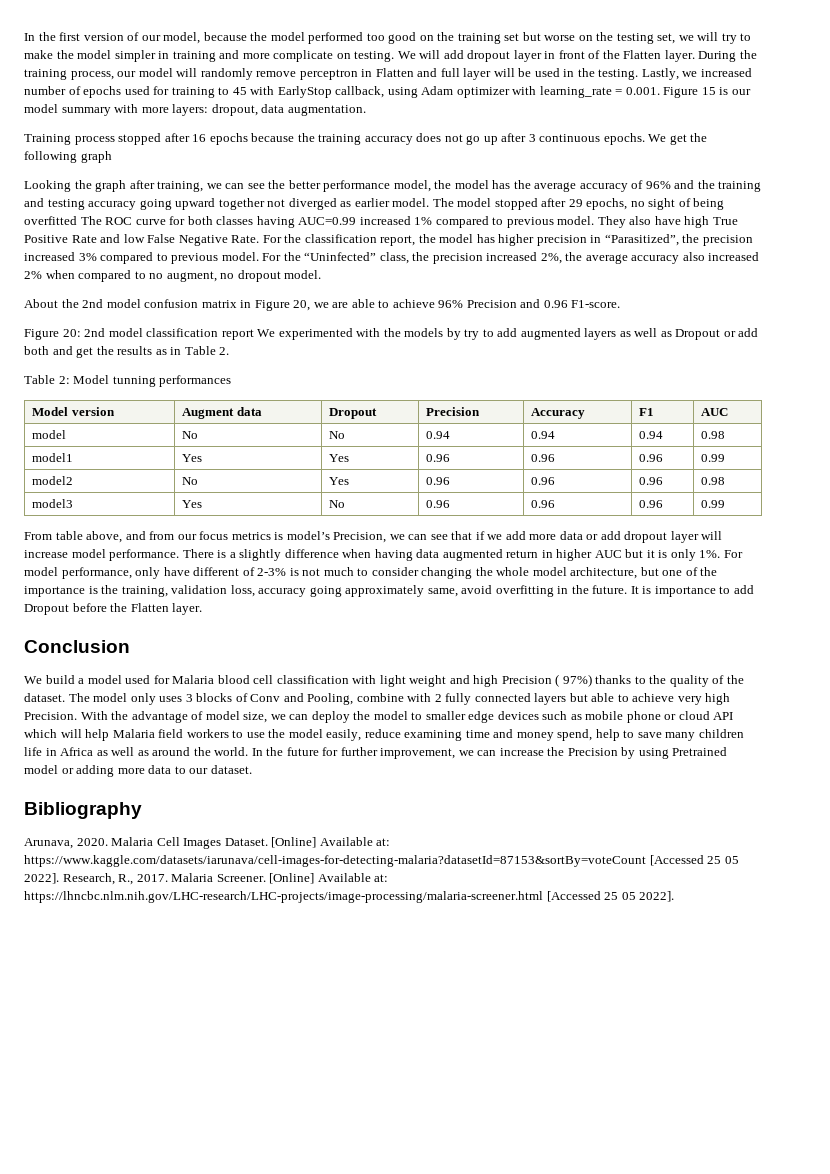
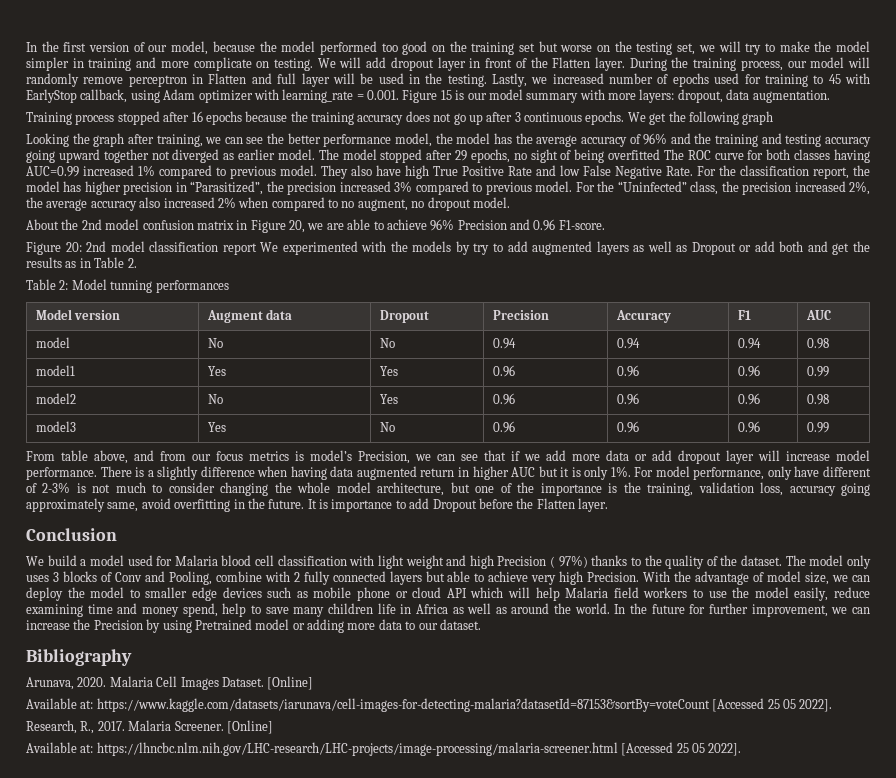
(317, 842) none -> (314, 683) //
(59, 878) none -> (833, 705) //
(315, 878) none -> (273, 727) //

